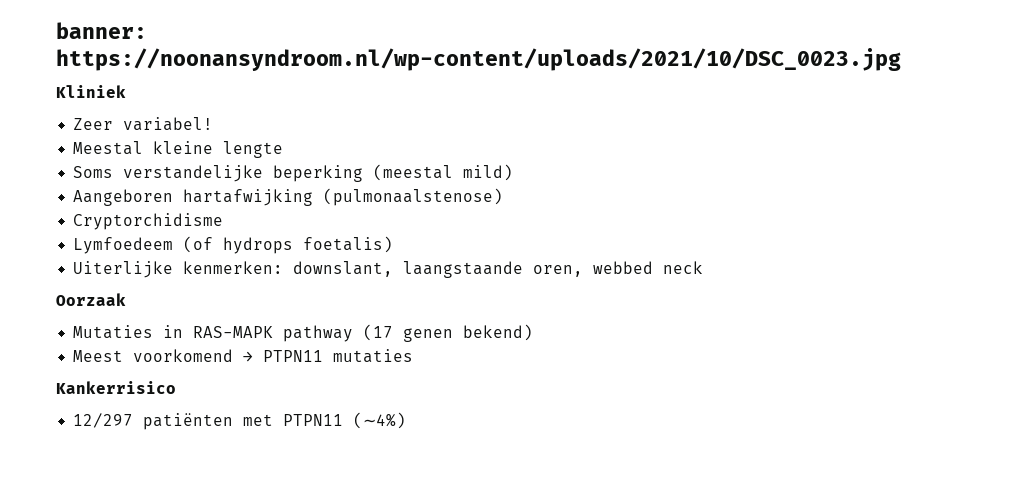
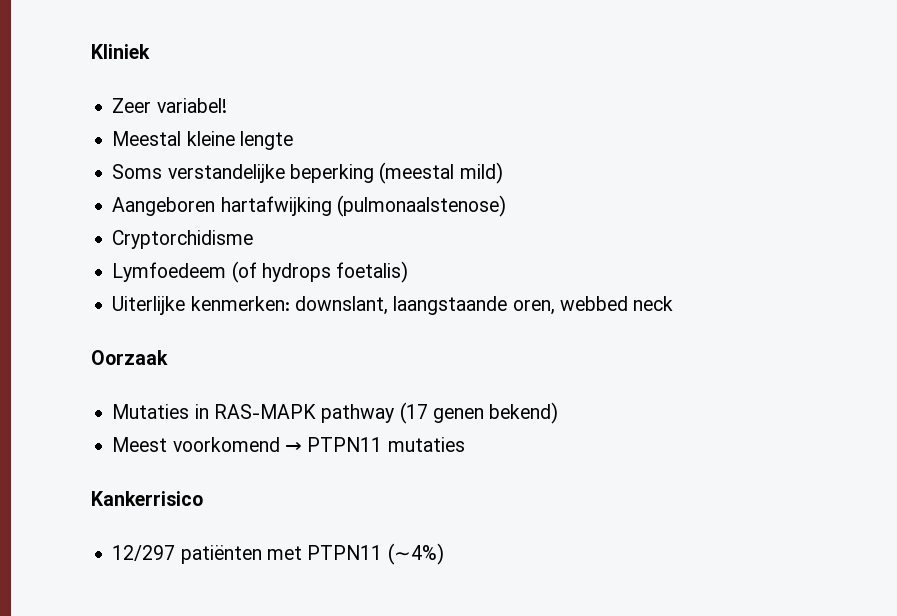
[56,22,147,39] [56,48,901,71] banner: https://noonansyndroom.nl/wp-content/uploads/2021/10/DSC_0023.jpg // -> (91, 51) none

